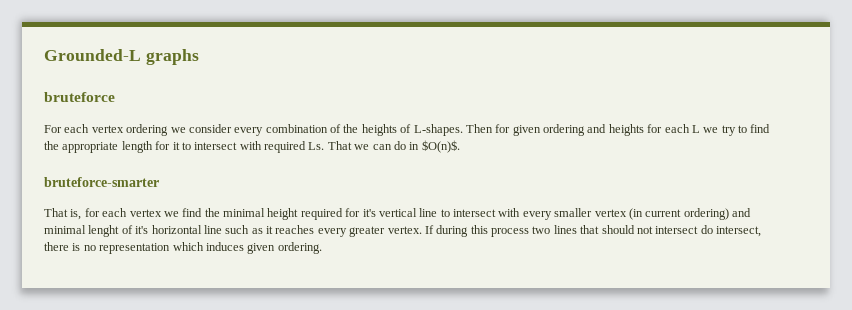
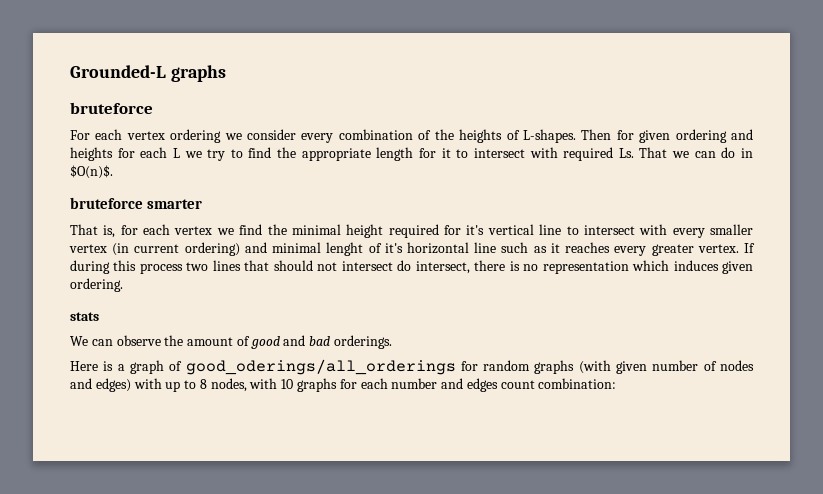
[44,177,159,187] bruteforce-smarter -> [70,197,203,209] bruteforce smarter
(322, 248) none -> [70,312,99,321] [70,335,393,349] [70,359,754,375] [70,378,617,392] // stats // We can observe the amount of good and bad orderings. // Here is a graph of good_oderings/all_orderings for random graphs (with given number of nodes and edges) with up to 8 nodes, with 10 graphs for each number and edges count combination:

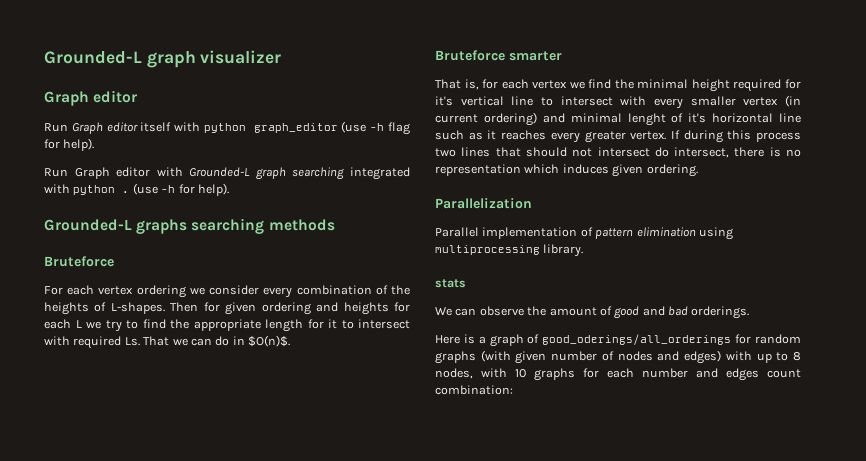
[70,65,226,82] [70,102,153,114] Grounded-L graphs // bruteforce -> [44,50,282,68] [44,90,138,106] [44,121,410,135] [44,138,95,151] [44,167,410,180] [44,183,229,196] [44,218,335,234] [44,256,114,267] Grounded-L graph visualizer // Graph editor // Run Graph editor itself with python graph_editor (use -h flag for help). // Run Graph editor with Grounded-L graph searching integrated with python . (use -h for help). // Grounded-L graphs searching methods // Bruteforce
[70,197,143,209] bruteforce -> [435,50,505,61] Bruteforce
(123, 285) none -> [435,198,532,209] [435,227,733,240] [435,244,584,257] // Parallelization // Parallel implementation of pattern elimination using multiprocessing library.

